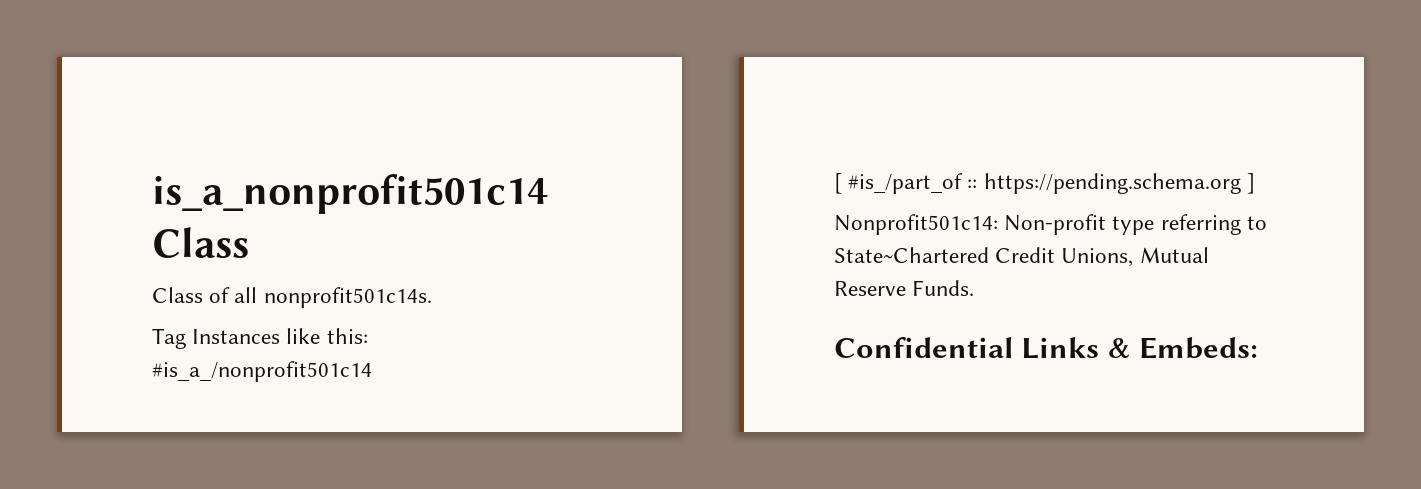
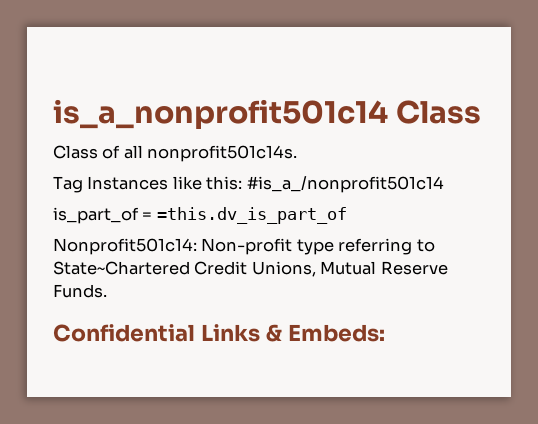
[834,173,1255,194] [ #is_/part_of :: https://pending.schema.org ] -> [53,207,347,224] is_part_of = =this.dv_is_part_of

